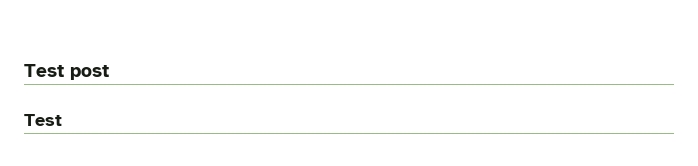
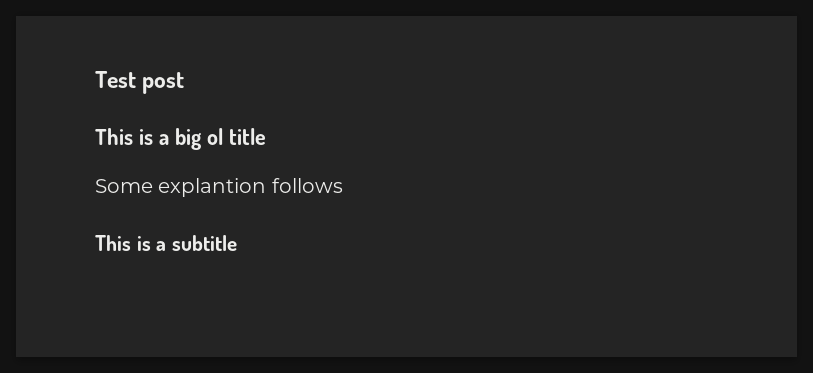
[24,114,62,126] Test -> [95,128,266,150] [95,178,343,197] [95,235,238,251] This is a big ol title // Some explantion follows // This is a subtitle

